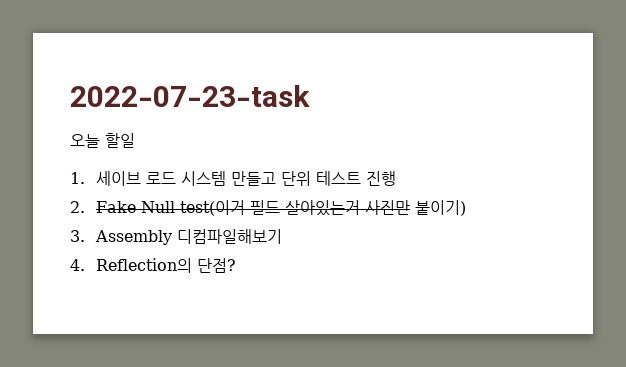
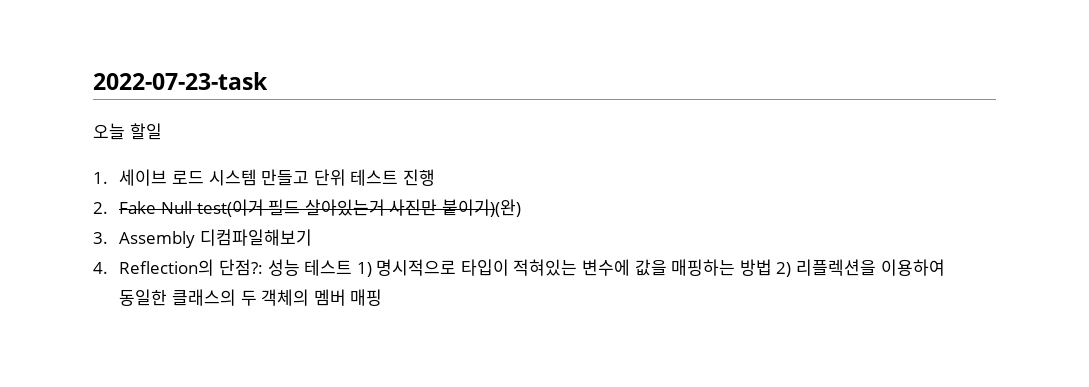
[414,200,466,216] 붙이기) -> [441,199,521,217] 붙이기)(완)
[196,258,236,273] 단점? -> [218,259,945,277] [119,289,383,306] 단점?: 성능 테스트 1) 명시적으로 타입이 적혀있는 변수에 값을 매핑하는 방법 2) 리플렉션을 이용하여 동일한 클래스의 두 객체의 멤버 매핑

